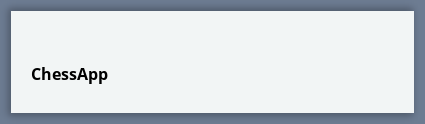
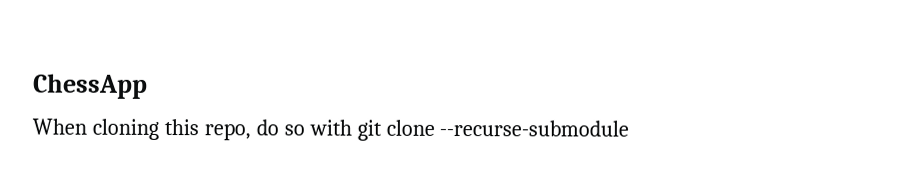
(108, 75) none -> [32,118,630,141] // When cloning this repo, do so with git clone --recurse-submodule

